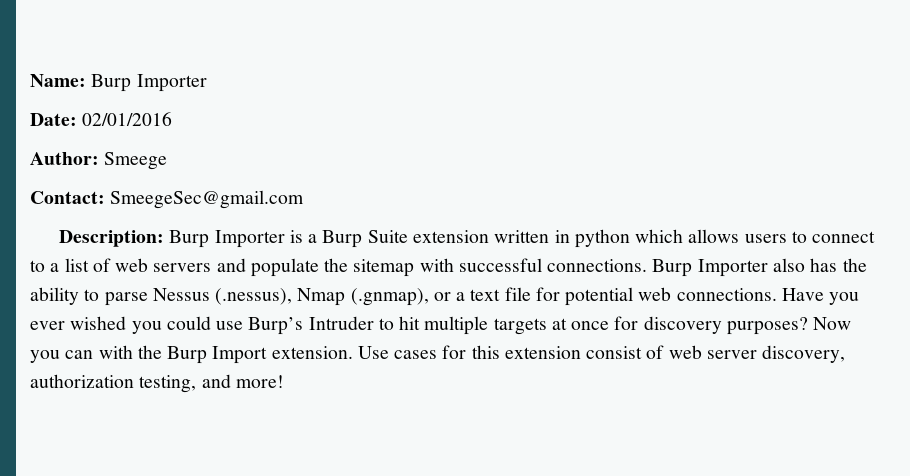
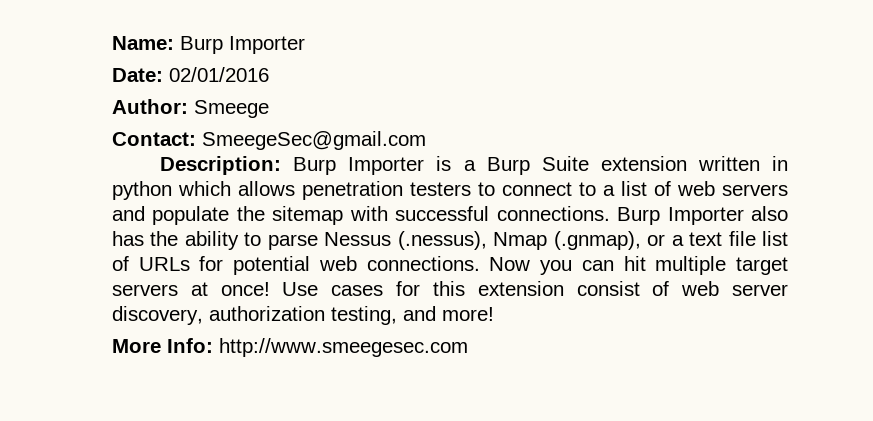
[744,234,787,243] users -> [302,181,471,200] penetration testers
(531, 294) none -> [761,231,788,246] [112,256,190,271] list of URLs
[781,288,860,305] [30,316,852,335] [30,345,353,364] Have you ever wished you could use Burp’s Intruder to hit multiple targets at once for discovery purposes? Now you can with the Burp Import extension. -> [489,256,789,275] [112,282,270,296] Now you can hit multiple target servers at once!
(284, 381) none -> [112,338,468,357] // More Info: http://www.smeegesec.com

